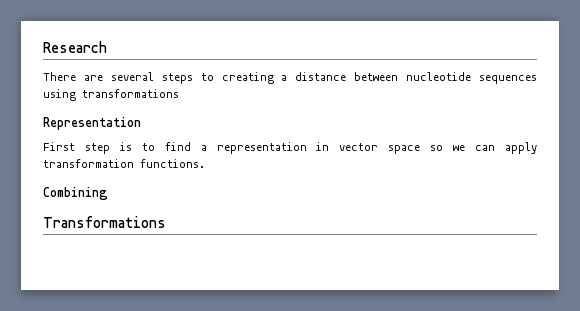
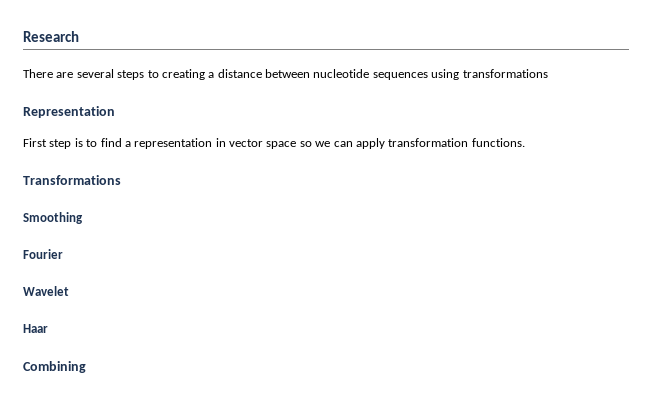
(205, 163) none -> [23,175,121,185] [23,212,83,224] [23,249,63,259] [23,286,69,296] [23,324,48,333] // Transformations // Smoothing // Fourier // Wavelet // Haar
[43,216,166,228] // Transformations -> (86, 367) none

